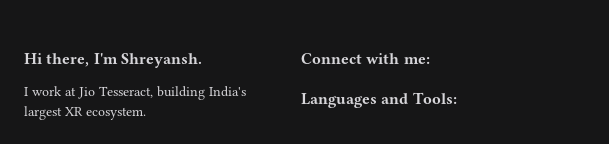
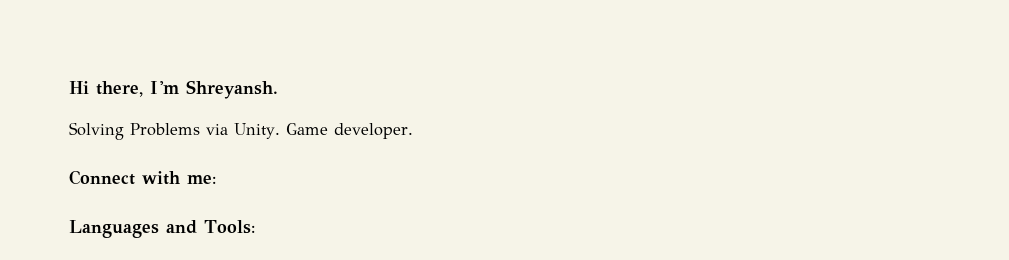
[24,86,246,100] [24,106,146,120] I work at Jio Tesseract, building India's largest XR ecosystem. -> [69,122,413,140] Solving Problems via Unity. Game developer.

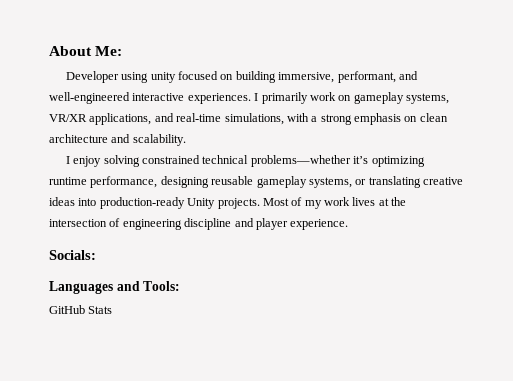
[69,80,278,99] [69,122,413,140] [69,170,216,185] Hi there, I'm Shreyansh. // Solving Problems via Unity. Game developer. // Connect with me: -> [49,46,123,56] [65,71,418,83] [49,92,449,104] [49,113,448,125] [49,134,186,146] [65,155,425,167] [49,176,463,188] [49,197,407,209] [49,218,349,230] [49,250,96,260] About Me: // Developer using unity focused on building immersive, performant, and well-engineered interactive experiences. I primarily work on gameplay systems, VR/XR applications, and real-time simulations, with a strong emphasis on clean architecture and scalability. // I enjoy solving constrained technical problems—whether it’s optimizing runtime performance, designing reusable gameplay systems, or translating creative ideas into production-ready Unity projects. Most of my work lives at the intersection of engineering discipline and player experience. // Socials:
(255, 227) none -> [49,305,113,314] // GitHub Stats

